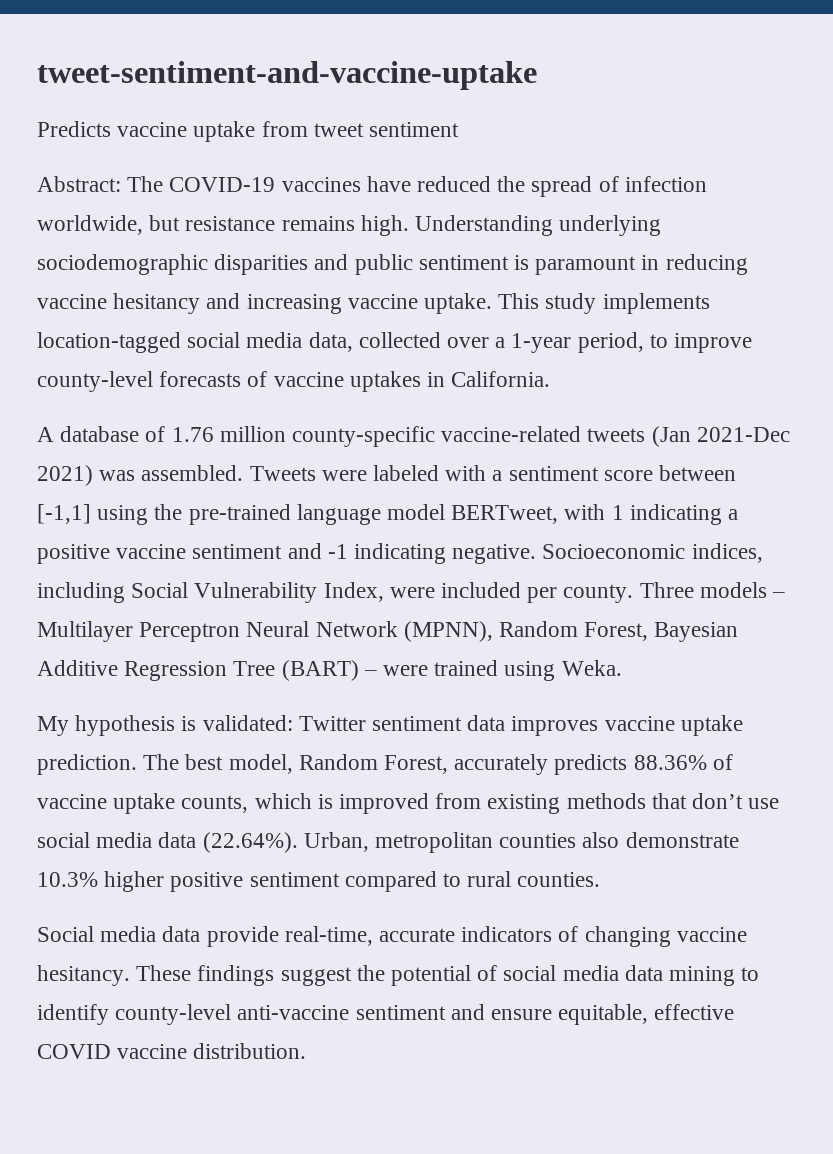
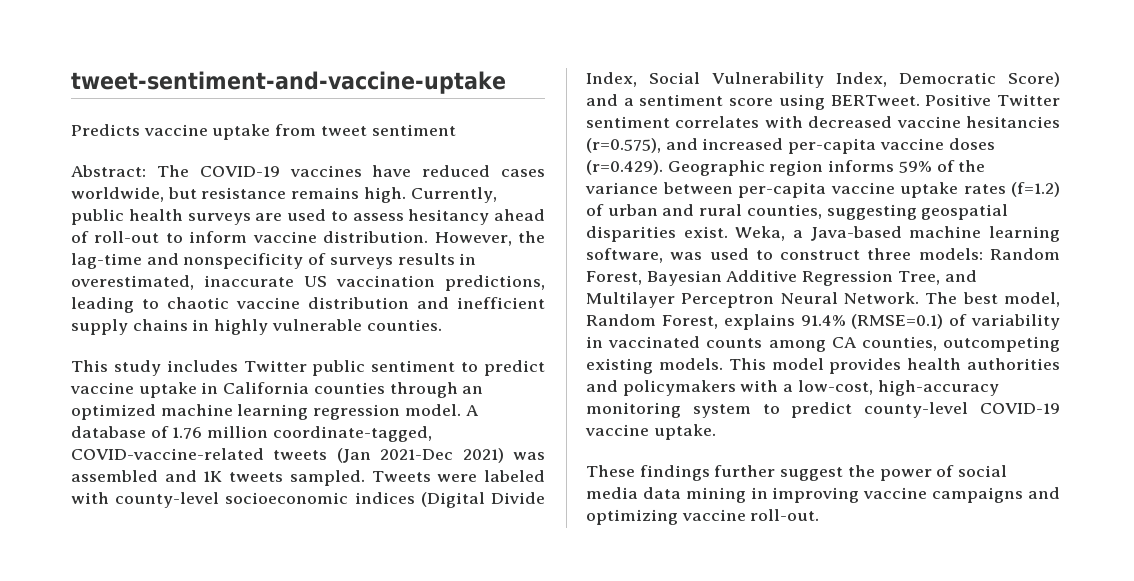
[497,176,707,197] the spread of infection -> [500,169,545,177] cases
[415,215,662,236] [37,254,748,275] [37,293,710,314] [37,332,753,353] [37,371,551,392] Understanding underlying sociodemographic disparities and public sentiment is paramount in reducing vaccine hesitancy and increasing vaccine uptake. This study implements location-tagged social media data, collected over a 1-year period, to improve county-level forecasts of vaccine uptakes in California. // -> [410,187,497,203] [71,209,545,225] [71,231,545,246] [71,253,477,269] [71,275,545,291] [71,297,545,313] [71,319,442,335] [71,360,545,376] [70,382,484,398] [71,404,461,420] Currently, public health surveys are used to assess hesitancy ahead of roll-out to inform vaccine distribution. However, the lag-time and nonspecificity of surveys results in overestimated, inaccurate US vaccination predictions, leading to chaotic vaccine distribution and inefficient supply chains in highly vulnerable counties. // This study includes Twitter public sentiment to predict vaccine uptake in California counties through an optimized machine learning regression model.
[292,426,582,447] county-specific vaccine-related -> [272,426,432,442] [71,448,264,460] coordinate-tagged, COVID-vaccine-related
[141,465,737,481] [37,504,739,525] [37,543,763,564] [37,582,786,603] [37,621,493,642] assembled. Tweets were labeled with a sentiment score between [-1,1] using the pre-trained language model BERTweet, with 1 indicating a positive vaccine sentiment and -1 indicating negative. Socioeconomic indices, including Social Vulnerability Index, were included per county. Three models – Multilayer Perceptron Neural Network (MPNN), -> [71,470,545,486] [71,492,545,508] [586,72,1060,88] [586,94,1061,110] [586,116,1060,128] [586,138,995,154] [586,160,986,176] [585,182,1060,198] [586,204,1009,220] [586,226,1060,242] [586,248,983,263] assembled and 1K tweets sampled. Tweets were labeled with county-level socioeconomic indices (Digital Divide Index, Social Vulnerability Index, Democratic Score) and a sentiment score using BERTweet. Positive Twitter sentiment correlates with decreased vaccine hesitancies (r=0.575), and increased per-capita vaccine doses (r=0.429). Geographic region informs 59% of the variance between per-capita vaccine uptake rates (f=1.2) of urban and rural counties, suggesting geospatial disparities exist. Weka, a Java-based machine learning software, was used to construct three models:
[233,660,622,681] [37,715,743,736] [37,754,137,775] Tree (BART) – were trained using Weka. // My hypothesis is validated: Twitter sentiment data improves vaccine uptake prediction. -> [897,270,977,285] [586,292,919,308] Tree, and Multilayer Perceptron Neural Network.
[454,754,733,775] [37,793,780,814] [37,832,739,853] [37,871,601,892] [37,926,747,947] [37,965,130,986] accurately predicts 88.36% of vaccine uptake counts, which is improved from existing methods that don’t use social media data (22.64%). Urban, metropolitan counties also demonstrate 10.3% higher positive sentiment compared to rural counties. // Social media data provide real-time, accurate indicators of changing vaccine hesitancy. -> [723,314,1060,330] [586,336,1060,352] [586,358,1060,374] [586,380,999,396] [586,402,1060,418] [585,424,716,440] explains 91.4% (RMSE=0.1) of variability in vaccinated counts among CA counties, outcompeting existing models. This model provides health authorities and policymakers with a low-cost, high-accuracy monitoring system to predict county-level COVID-19 vaccine uptake. //
(275, 975) none -> [714,465,776,477] further
[391,965,472,986] potential -> [879,469,932,481] power
[741,967,760,981] [37,1004,735,1025] [37,1043,307,1059] to identify county-level anti-vaccine sentiment and ensure equitable, effective COVID vaccine distribution. -> [750,487,1060,503] [586,509,820,525] in improving vaccine campaigns and optimizing vaccine roll-out.

